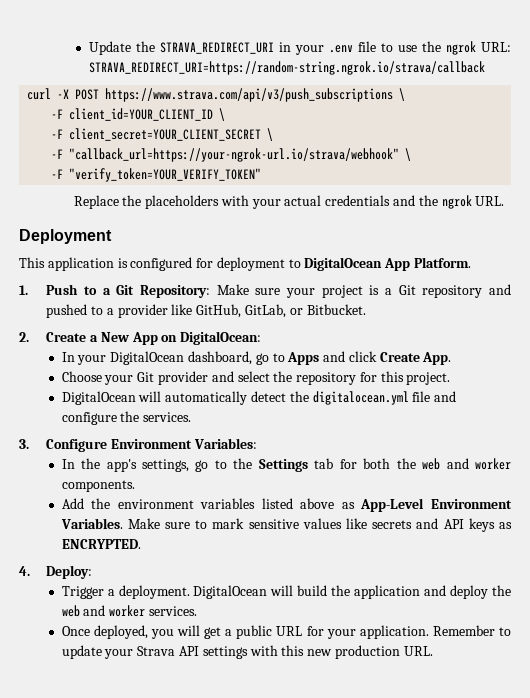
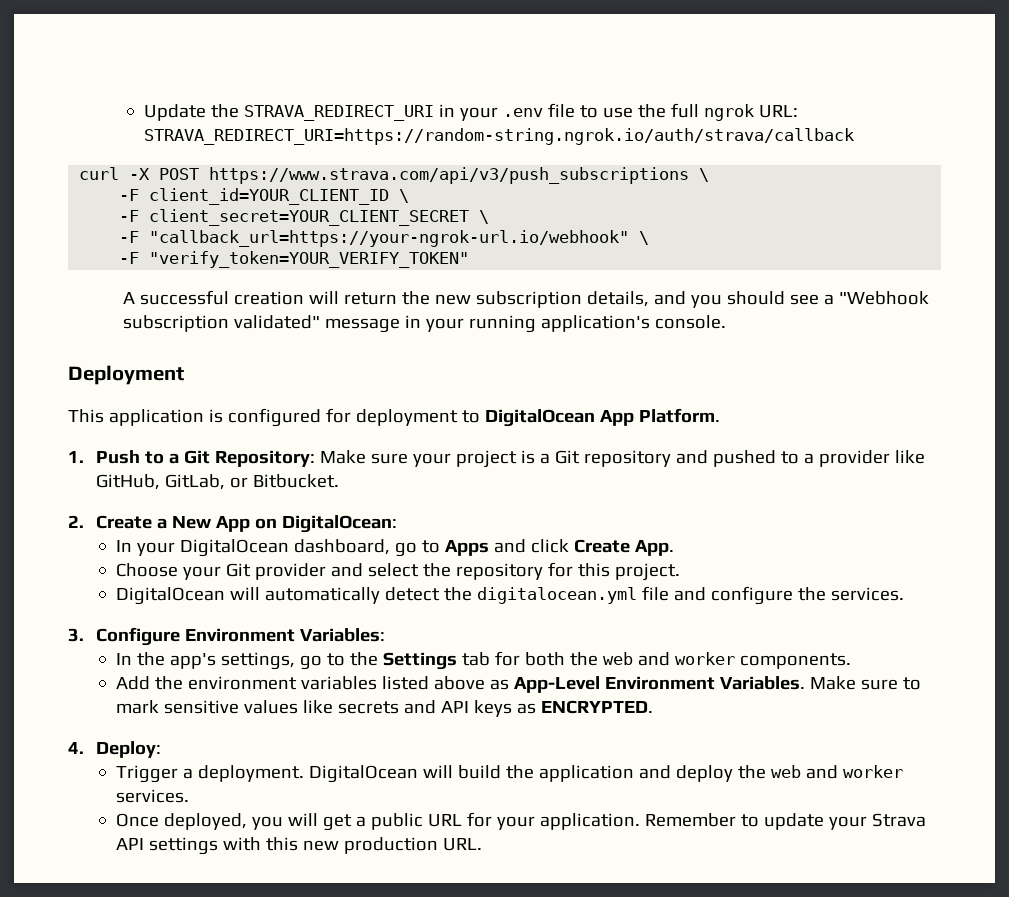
(441, 46) none -> [670,103,699,118] full
[88,61,485,75] STRAVA_REDIRECT_URI=https://random-string.ngrok.io/strava/callback -> [143,128,854,145] STRAVA_REDIRECT_URI=https://random-string.ngrok.io/auth/strava/callback
[69,148,400,162] "callback_url=https://your-ngrok-url.io/strava/webhook" -> [149,230,630,247] "callback_url=https://your-ngrok-url.io/webhook"
[73,195,505,209] Replace the placeholders with your actual credentials and the ngrok URL. -> [123,290,930,308] [123,315,727,333] A successful creation will return the new subscription details, and you should see a "Webhook subscription validated" message in your running application's console.

